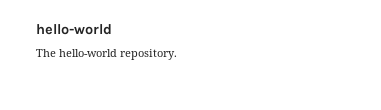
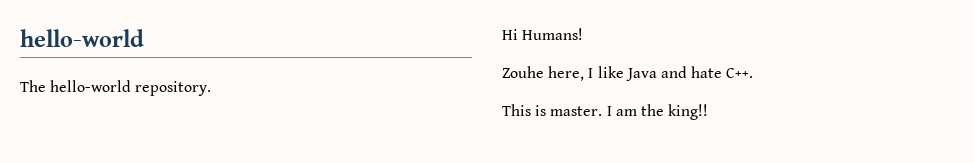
(177, 54) none -> [502,28,584,40] [502,66,754,81] [502,104,709,120] // Hi Humans! // Zouhe here, I like Java and hate C++. // This is master. I am the king!!

